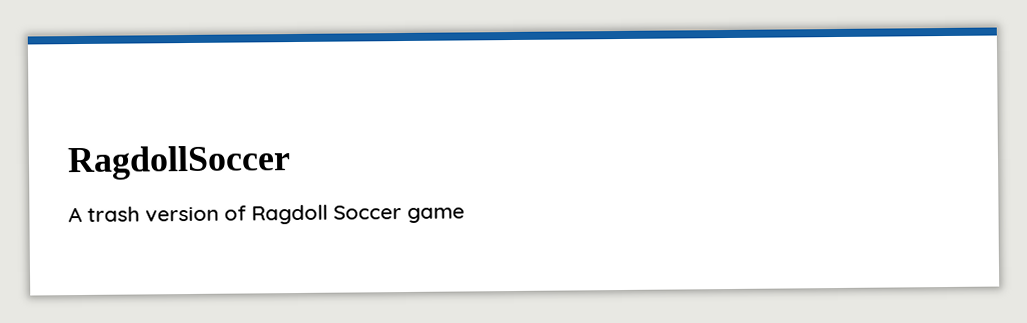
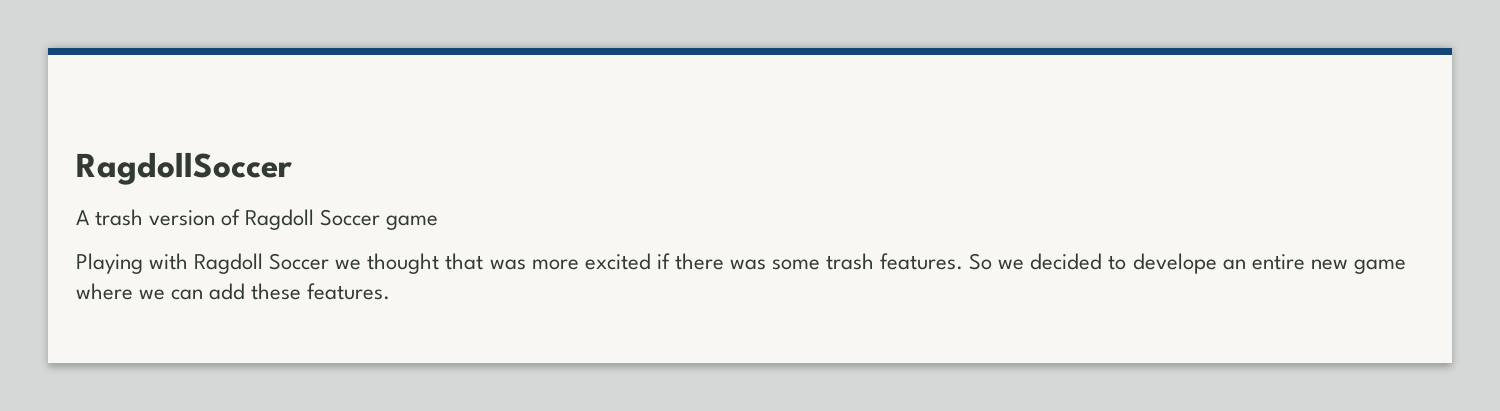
(465, 215) none -> [76,253,1406,274] [76,283,391,300] // Playing with Ragdoll Soccer we thought that was more excited if there was some trash features. So we decided to develope an entire new game where we can add these features.

